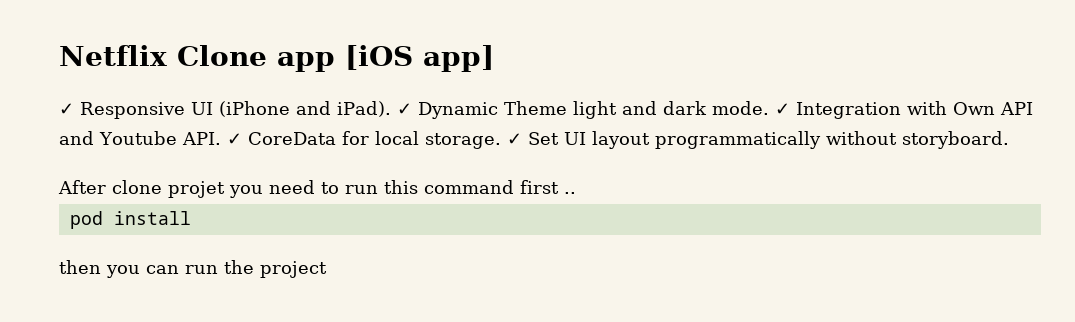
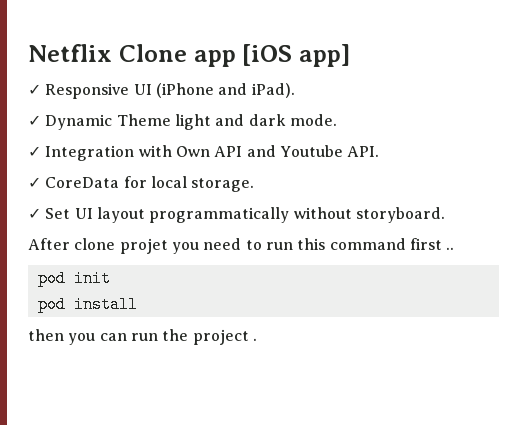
(391, 109) none -> (295, 90) //
(769, 108) none -> (337, 120) //
(221, 138) none -> (380, 151) //
(501, 141) none -> (255, 185) //
(576, 193) none -> [37,270,111,287] // pod init
(327, 269) none -> [252,338,257,341] .

